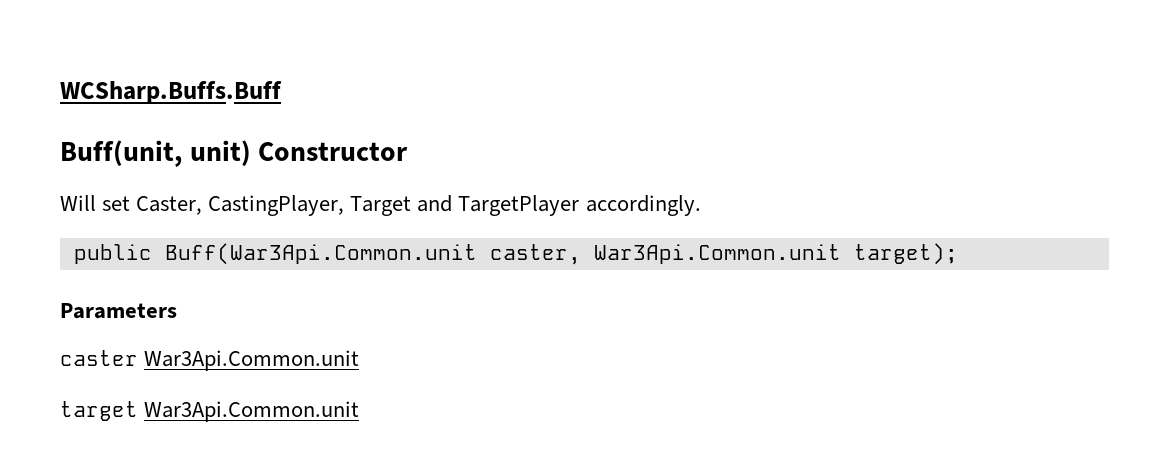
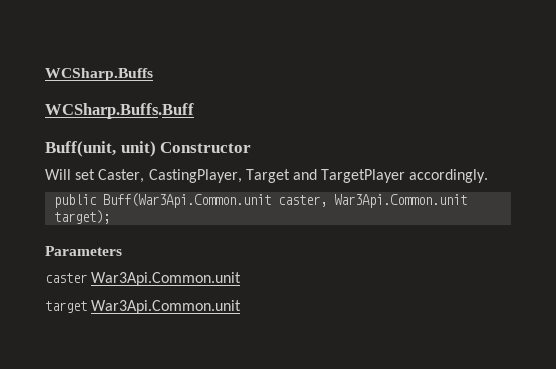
(60, 92) none -> [45,68,153,81] WCSharp.Buffs //

